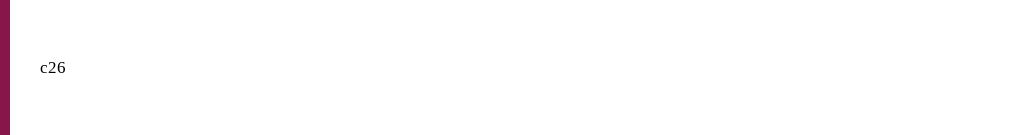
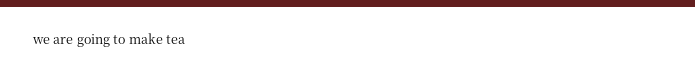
[40,62,66,73] c26 -> [32,33,185,47] we are going to make tea

